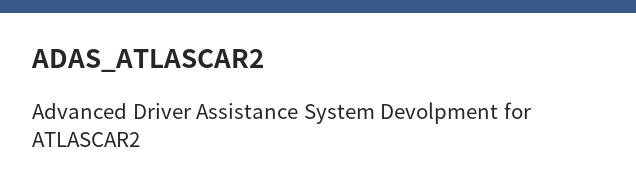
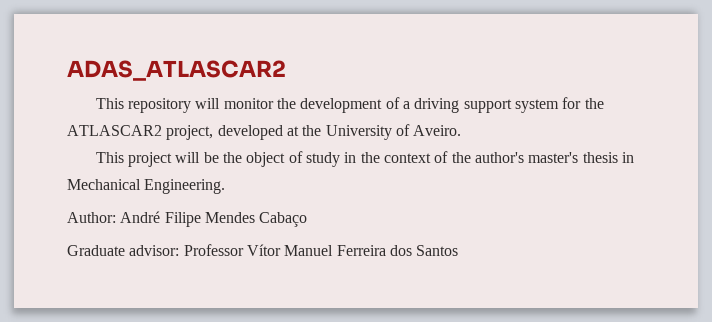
[32,102,531,124] [32,132,140,147] Advanced Driver Assistance System Devolpment for ATLASCAR2 -> [95,97,604,113] [67,124,462,140] [95,151,634,167] [67,179,226,194] [67,211,308,227] [67,244,459,256] This repository will monitor the development of a driving support system for the ATLASCAR2 project, developed at the University of Aveiro. // This project will be the object of study in the context of the author's master's thesis in Mechanical Engineering. // Author: André Filipe Mendes Cabaço // Graduate advisor: Professor Vítor Manuel Ferreira dos Santos

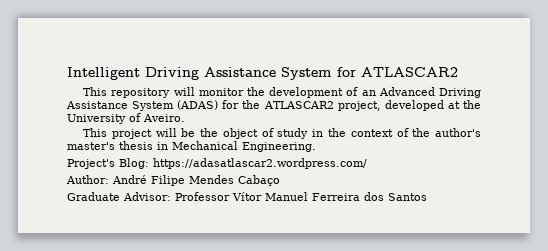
[67,60,286,81] ADAS_ATLASCAR2 -> [67,67,458,80] Intelligent Driving Assistance System for ATLASCAR2
[402,98,559,113] a driving support system -> [361,87,482,98] [66,100,219,111] an Advanced Driving Assistance System (ADAS)
(226, 186) none -> [67,158,367,169] // Project's Blog: https://adasatlascar2.wordpress.com/
[129,245,180,256] advisor: -> [123,192,171,201] Advisor:

